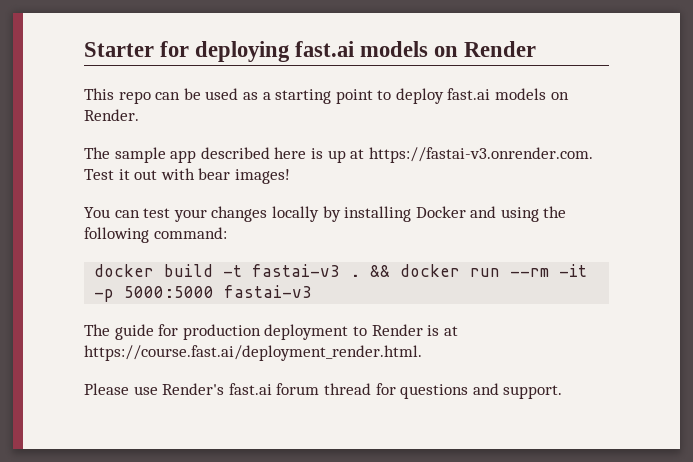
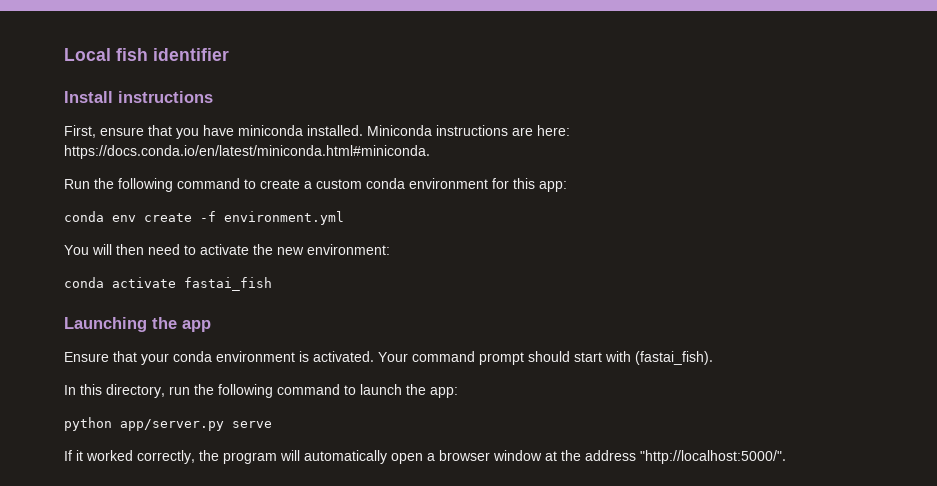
[84,41,537,62] [84,88,569,104] [84,109,139,121] [84,147,593,163] [84,168,290,184] [84,206,567,222] [84,227,227,243] [94,264,588,277] [94,285,313,302] [84,324,458,340] [84,345,422,361] [84,383,563,399] Starter for deploying fast.ai models on Render // This repo can be used as a starting point to deploy fast.ai models on Render. // The sample app described here is up at https://fastai-v3.onrender.com. Test it out with bear images! // You can test your changes locally by installing Docker and using the following command: // docker build -t fastai-v3 . && docker run --rm -it -p 5000:5000 fastai-v3 // The guide for production deployment to Render is at https://course.fast.ai/deployment_render.html. // Please use Render's fast.ai forum thread for questions and support. -> [64,48,229,61] [64,91,213,103] [64,125,570,139] [64,145,430,159] [64,178,567,192] [64,211,344,225] [64,244,390,255] [64,277,272,291] [64,317,211,332] [64,351,713,365] [64,384,458,398] [64,417,272,431] [64,450,786,464] Local fish identifier // Install instructions // First, ensure that you have miniconda installed. Miniconda instructions are here: https://docs.conda.io/en/latest/miniconda.html#miniconda. // Run the following command to create a custom conda environment for this app: // conda env create -f environment.yml // You will then need to activate the new environment: // conda activate fastai_fish // Launching the app // Ensure that your conda environment is activated. Your command prompt should start with (fastai_fish). // In this directory, run the following command to launch the app: // python app/server.py serve // If it worked correctly, the program will automatically open a browser window at the address "http://localhost:5000/".

